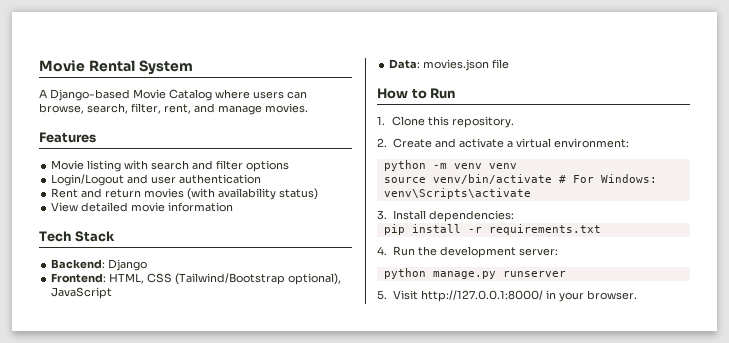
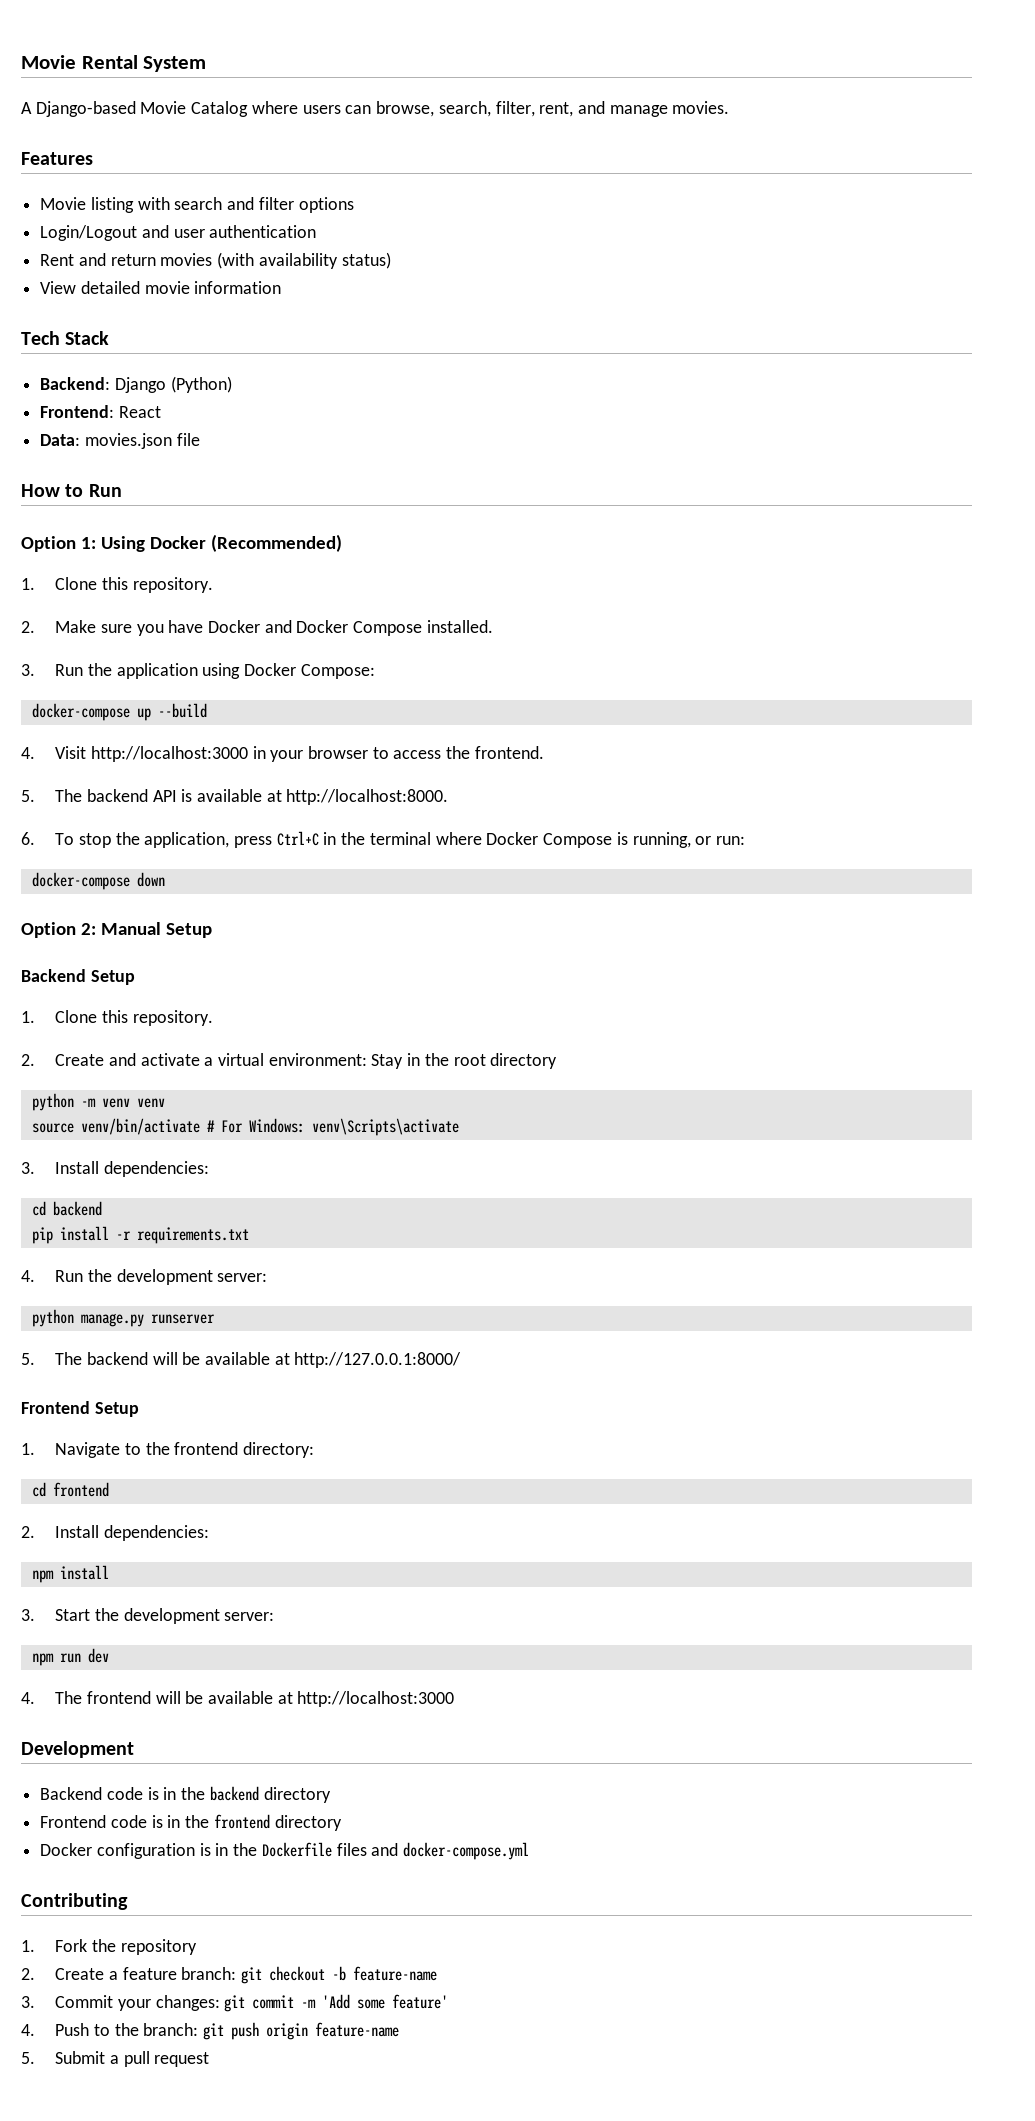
(148, 265) none -> [170,376,232,393] (Python)
[109,273,342,285] [51,287,113,299] HTML, CSS (Tailwind/Bootstrap optional), JavaScript -> [118,406,161,418] React
(456, 93) none -> [21,534,342,552] [21,577,213,593] [21,620,493,636] [21,663,375,679] [31,703,207,721] [21,746,544,762] [21,789,449,805] [21,831,746,848] [31,872,165,890] [21,922,212,938] [21,969,135,985] // Option 1: Using Docker (Recommended) // 1. Clone this repository. // 2. Make sure you have Docker and Docker Compose installed. // 3. Run the application using Docker Compose: // docker-compose up --build // 4. Visit http://localhost:3000 in your browser to access the frontend. // 5. The backend API is available at http://localhost:8000. // 6. To stop the application, press Ctrl+C in the terminal where Docker Compose is running, or run: // docker-compose down // Option 2: Manual Setup // Backend Setup
(629, 143) none -> [371,1053,558,1069] Stay in the root directory
(514, 216) none -> [31,1201,102,1216] // cd backend
[392,290,637,302] Visit http://127.0.0.1:8000/ in your browser. -> [55,1352,462,1368] [21,1401,139,1417] [21,1442,315,1458] [31,1482,109,1497] [21,1525,209,1541] [31,1565,109,1583] [21,1608,275,1624] [31,1648,109,1666] [21,1691,455,1707] [21,1741,134,1758] [40,1786,331,1803] [40,1814,342,1831] [40,1842,530,1860] [21,1893,128,1910] [21,1939,197,1955] [21,1966,438,1984] [21,1994,449,2012] [21,2022,400,2040] [21,2051,210,2067] The backend will be available at http://127.0.0.1:8000/ // Frontend Setup // 1. Navigate to the frontend directory: // cd frontend // 2. Install dependencies: // npm install // 3. Start the development server: // npm run dev // 4. The frontend will be available at http://localhost:3000 // Development // Backend code is in the backend directory // Frontend code is in the frontend directory // Docker configuration is in the Dockerfile files and docker-compose.yml // Contributing // 1. Fork the repository // 2. Create a feature branch: git checkout -b feature-name // 3. Commit your changes: git commit -m 'Add some feature' // 4. Push to the branch: git push origin feature-name // 5. Submit a pull request

